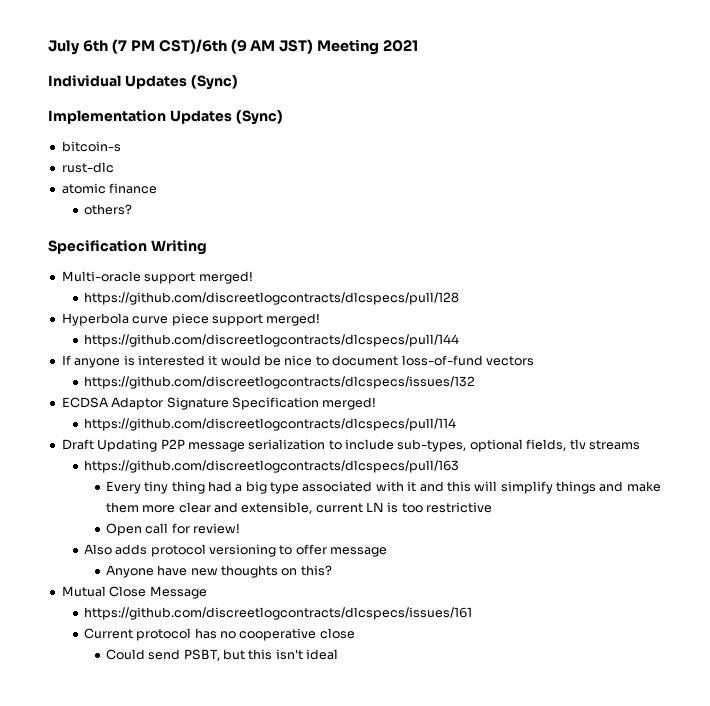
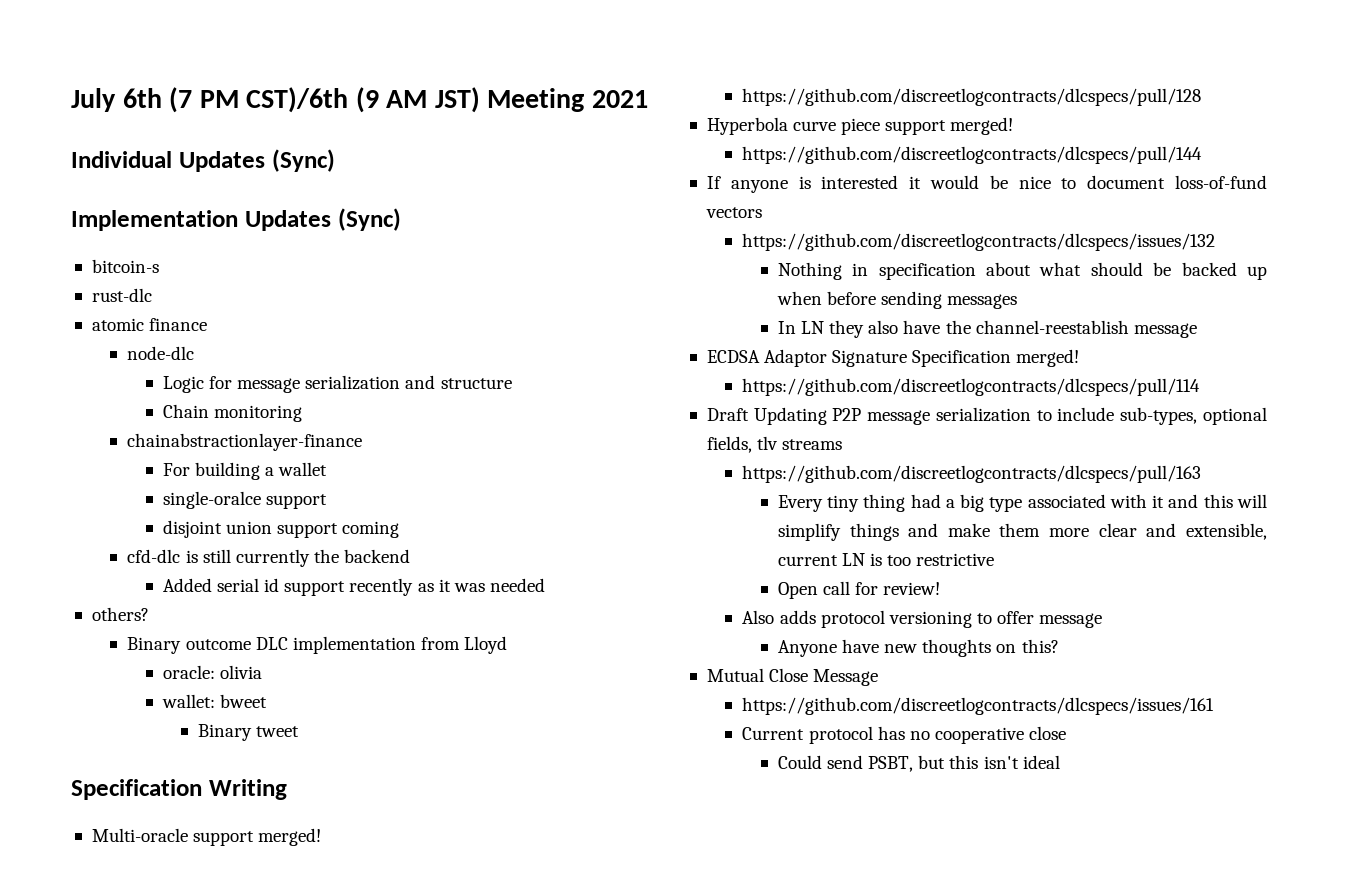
[83,204,132,215] others? -> [127,346,195,360] [162,375,512,393] [162,404,302,422] [127,433,363,451] [162,462,328,480] [162,491,327,509] [162,520,400,538] [127,549,411,567] [162,578,545,596] [91,607,149,621] [127,636,508,654] [162,665,262,679] [161,694,267,708] [198,724,300,741] node-dlc // Logic for message serialization and structure // Chain monitoring // chainabstractionlayer-finance // For building a wallet // single-oralce support // disjoint union support coming // cfd-dlc is still currently the backend // Added serial id support recently as it was needed // others? // Binary outcome DLC implementation from Lloyd // oracle: olivia // wallet: bweet // Binary tweet
(475, 382) none -> [777,262,1267,280] [776,291,1018,309] [777,320,1197,338] // Nothing in specification about what should be backed up when before sending messages // In LN they also have the channel-reestablish message

